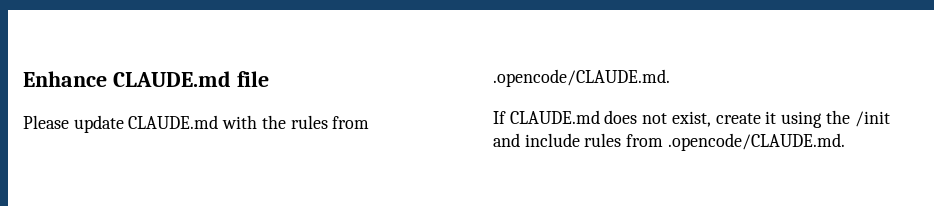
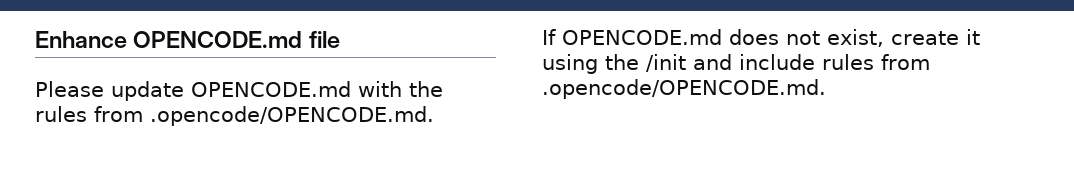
[112,71,231,87] CLAUDE.md -> [133,31,303,48] OPENCODE.md
[128,115,219,129] CLAUDE.md -> [191,81,351,97] OPENCODE.md
[493,69,670,87] .opencode/CLAUDE.md. -> [150,106,434,126] .opencode/OPENCODE.md.
[509,110,600,124] CLAUDE.md -> [562,29,722,45] OPENCODE.md
[667,133,845,151] .opencode/CLAUDE.md. -> [542,79,826,99] .opencode/OPENCODE.md.

